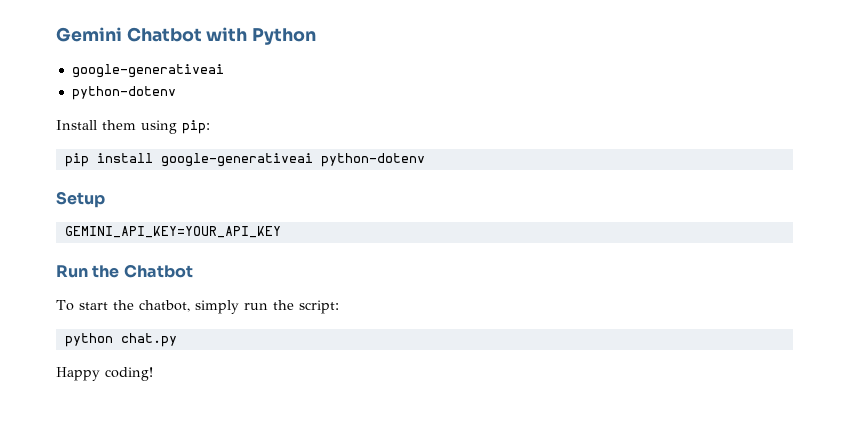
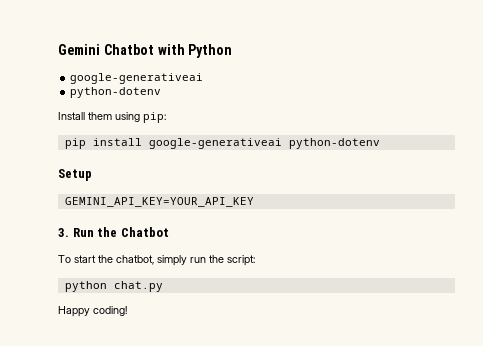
(281, 232) none -> [58,228,69,237] 3.

